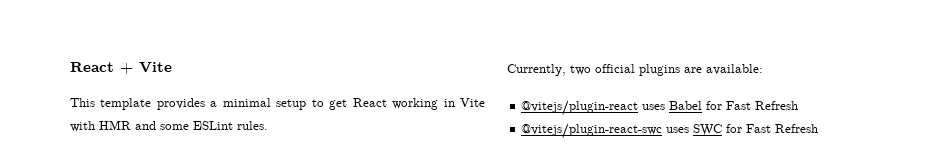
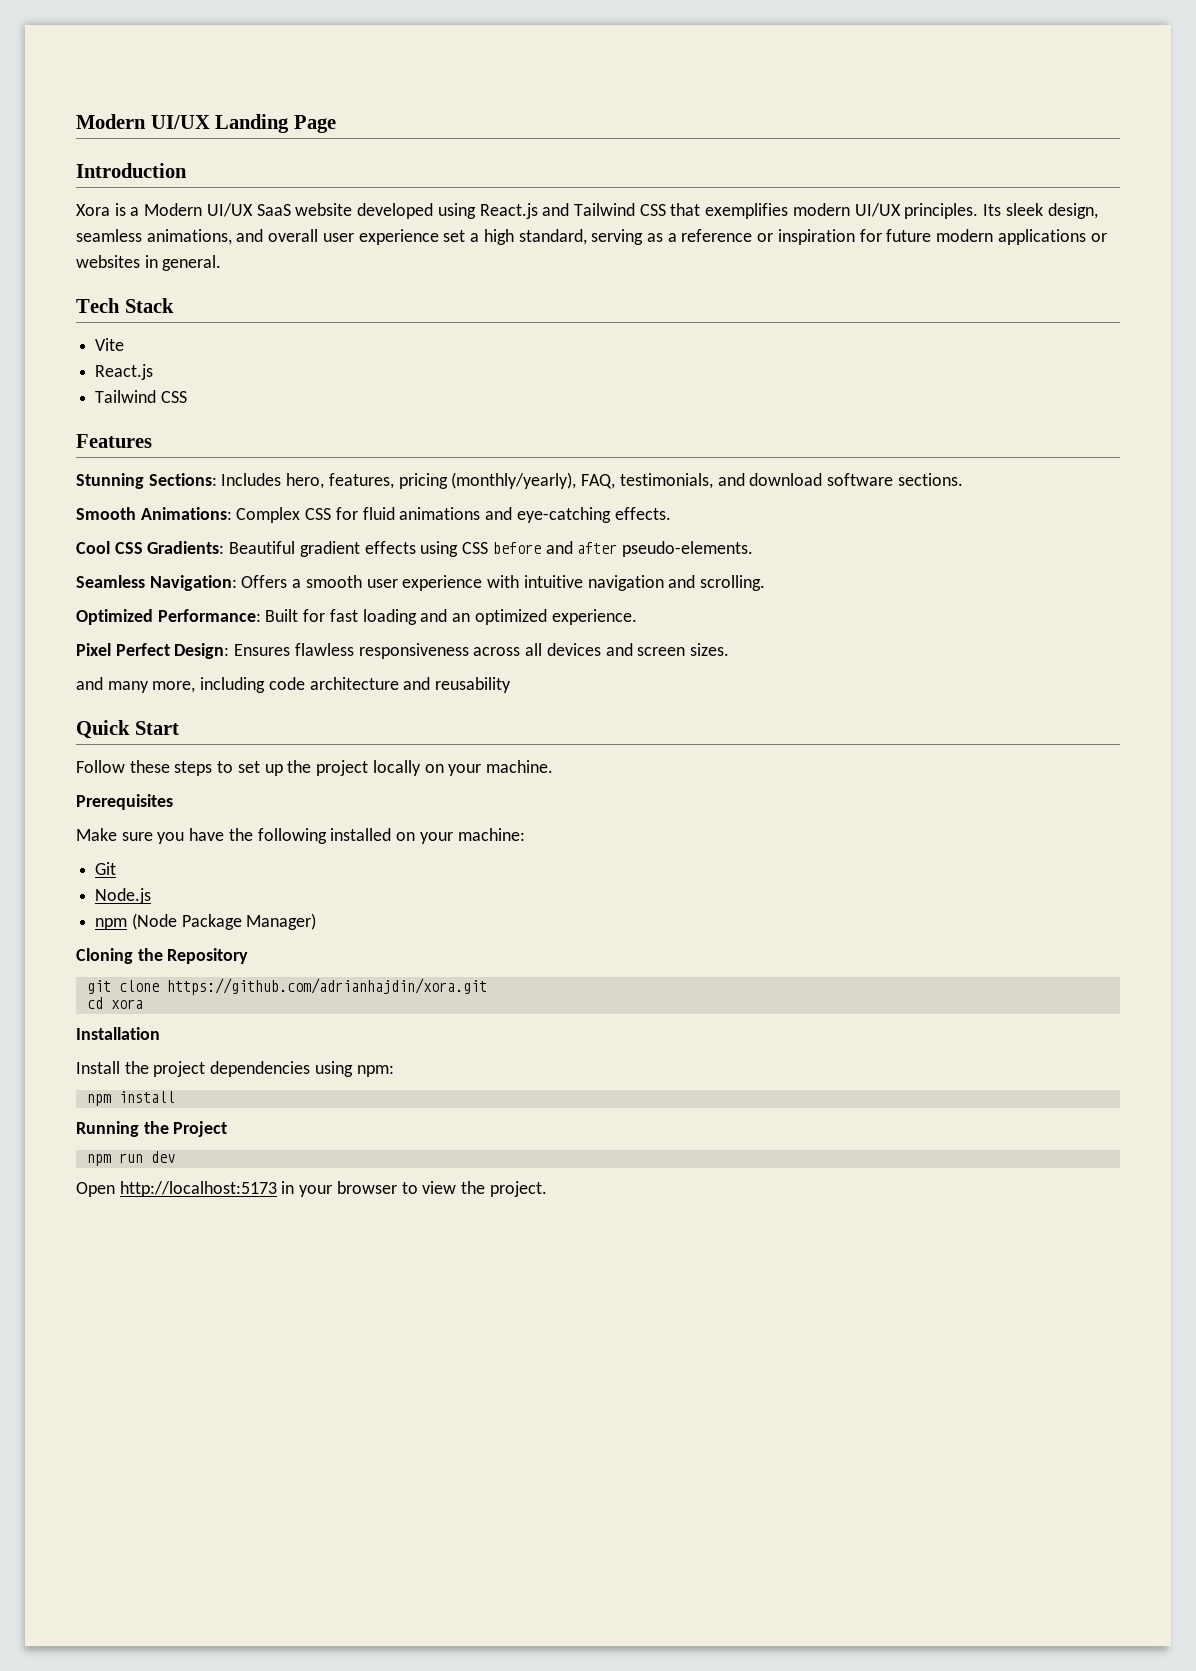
[70,62,172,74] [70,98,485,110] [70,120,268,132] [507,64,763,76] [521,100,799,116] [521,123,819,139] React + Vite // This template provides a minimal setup to get React working in Vite with HMR and some ESLint rules. // Currently, two official plugins are available: // @vitejs/plugin-react uses Babel for Fast Refresh // @vitejs/plugin-react-swc uses SWC for Fast Refresh -> [76,114,336,133] [76,163,187,178] [76,203,1098,219] [76,229,1107,245] [76,255,222,271] [76,298,174,313] [95,338,125,351] [95,364,154,380] [95,390,187,403] [76,434,152,448] [76,472,963,489] [76,507,671,523] [76,541,753,557] [76,575,765,591] [76,609,637,625] [76,643,729,659] [76,677,512,693] [76,720,179,739] [76,760,553,776] [76,794,173,810] [76,828,525,844] [95,862,117,875] [95,888,152,904] [95,913,317,930] [76,948,249,964] [86,978,487,995] [86,997,143,1009] [76,1027,160,1040] [76,1061,394,1077] [86,1091,175,1106] [76,1121,228,1137] [86,1151,175,1166] [76,1181,547,1197] Modern UI/UX Landing Page // Introduction // Xora is a Modern UI/UX SaaS website developed using React.js and Tailwind CSS that exemplifies modern UI/UX principles. Its sleek design, seamless animations, and overall user experience set a high standard, serving as a reference or inspiration for future modern applications or websites in general. // Tech Stack // Vite // React.js // Tailwind CSS // Features // Stunning Sections: Includes hero, features, pricing (monthly/yearly), FAQ, testimonials, and download software sections. // Smooth Animations: Complex CSS for fluid animations and eye-catching effects. // Cool CSS Gradients: Beautiful gradient effects using CSS before and after pseudo-elements. // Seamless Navigation: Offers a smooth user experience with intuitive navigation and scrolling. // Optimized Performance: Built for fast loading and an optimized experience. // Pixel Perfect Design: Ensures flawless responsiveness across all devices and screen sizes. // and many more, including code architecture and reusability // Quick Start // Follow these steps to set up the project locally on your machine. // Prerequisites // Make sure you have the following installed on your machine: // Git // Node.js // npm (Node Package Manager) // Cloning the Repository // git clone https://github.com/adrianhajdin/xora.git // cd xora // Installation // Install the project dependencies using npm: // npm install // Running the Project // npm run dev // Open http://localhost:5173 in your browser to view the project.

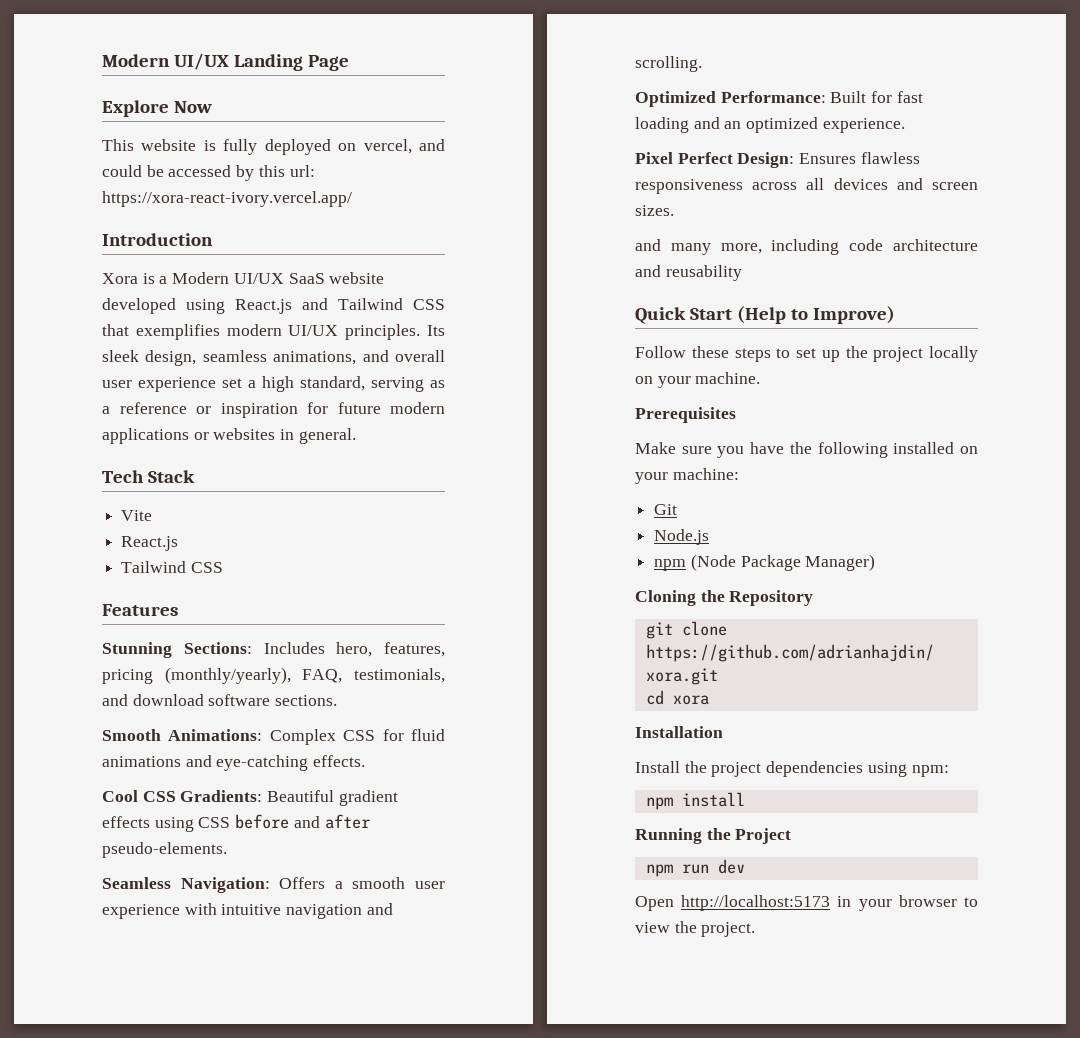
(336, 124) none -> [102,100,212,117] [102,139,446,155] [102,165,315,181] [102,191,352,207] // Explore Now // This website is fully deployed on vercel, and could be accessed by this url: https://xora-react-ivory.vercel.app/
(179, 728) none -> [736,306,895,324] (Help to Improve)

